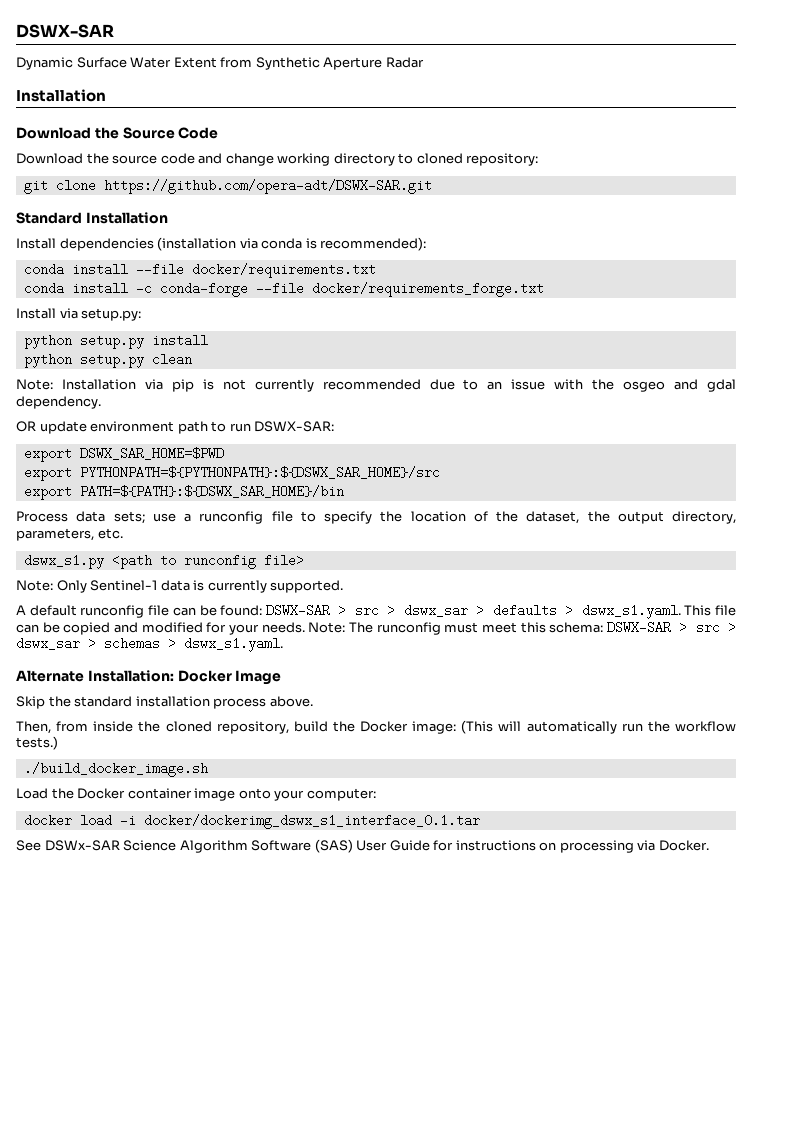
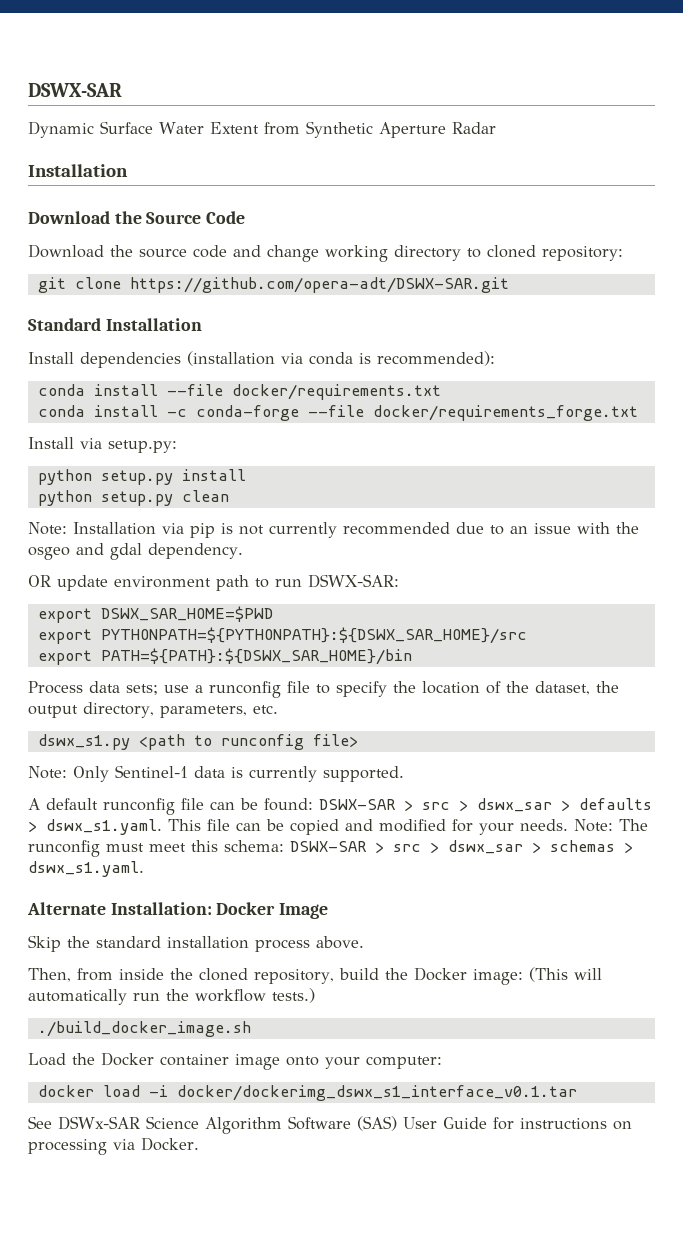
[143,814,480,829] docker/dockerimg_dswx_s1_interface_0.1.tar -> [176,1085,577,1101] docker/dockerimg_dswx_s1_interface_v0.1.tar

